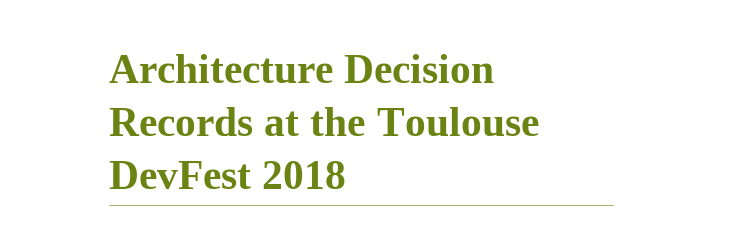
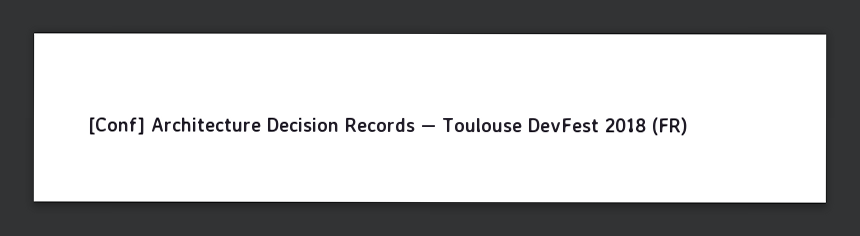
(109, 68) none -> [87,117,146,135] [Conf]
[264,107,366,136] at the -> [420,124,436,133] —
(347, 175) none -> [650,117,689,136] (FR)

